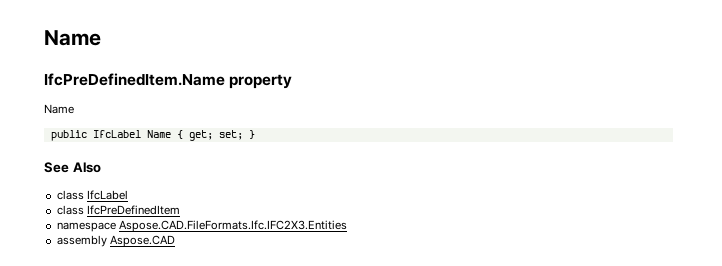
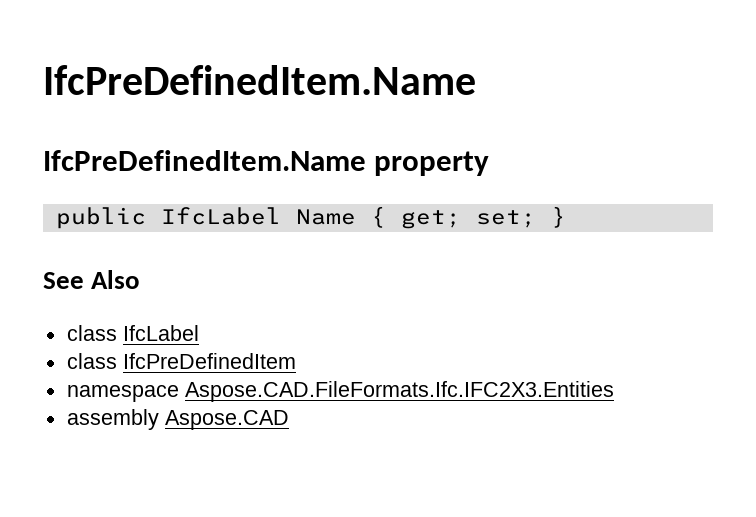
[44,30,101,46] Name -> [43,65,476,95] IfcPreDefinedItem.Name
[44,104,74,114] // Name -> (490, 163) none

